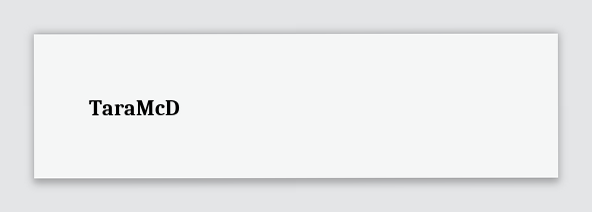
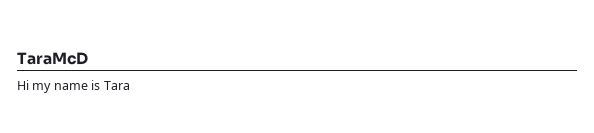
(181, 108) none -> [17,80,130,93] // Hi my name is Tara

